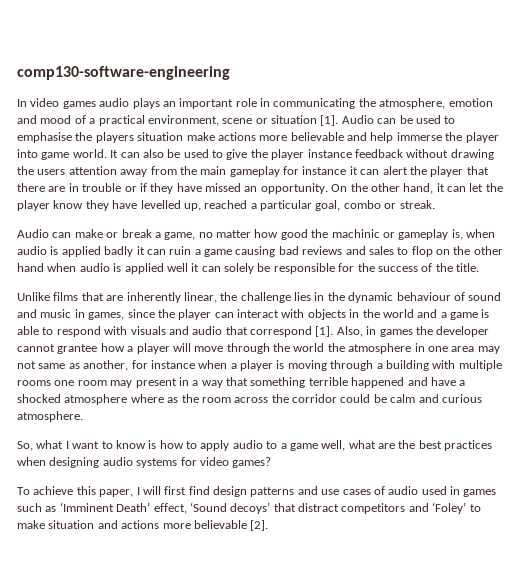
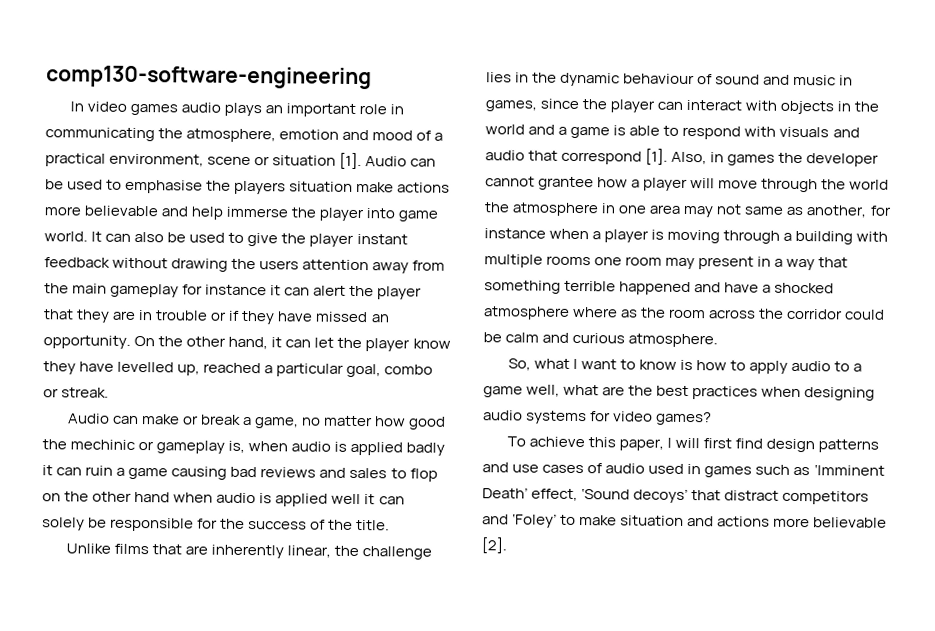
[307,149,352,158] instance -> [356,233,408,245] instant
[17,183,45,192] there -> [76,309,111,323] they
[331,229,380,238] machinic -> [70,439,136,450] mechinic

